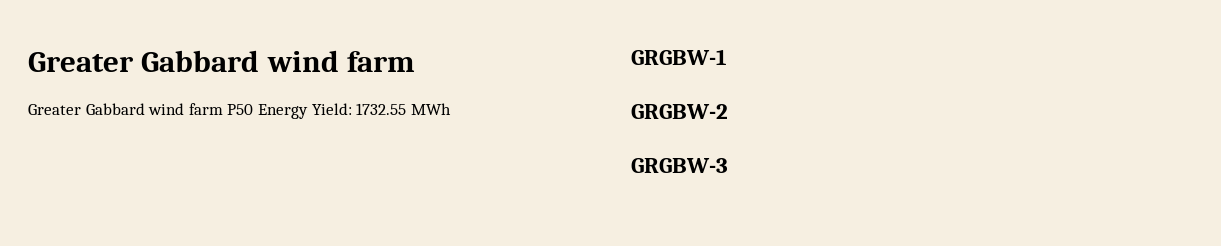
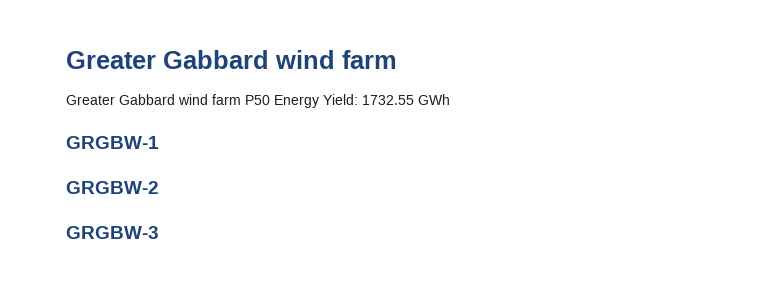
[410,103,451,115] MWh -> [418,94,450,105] GWh

